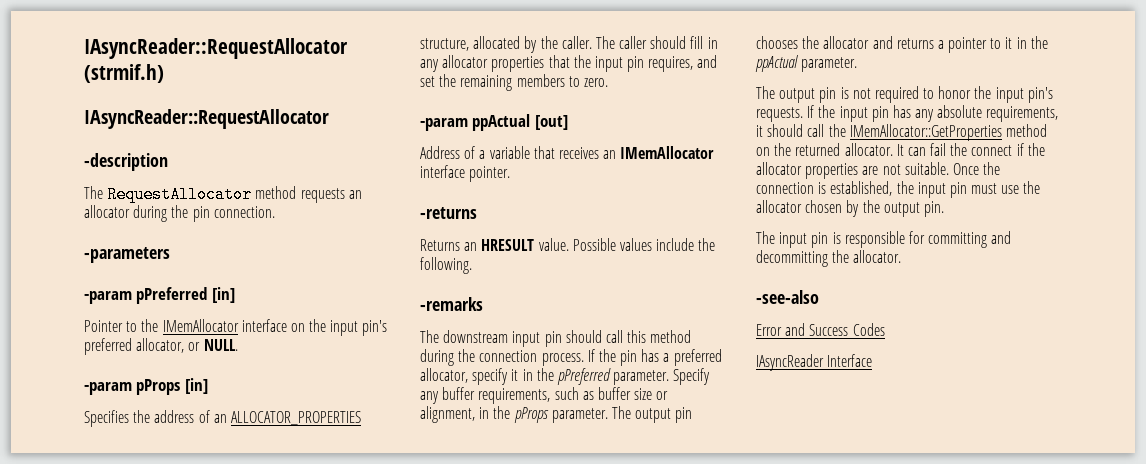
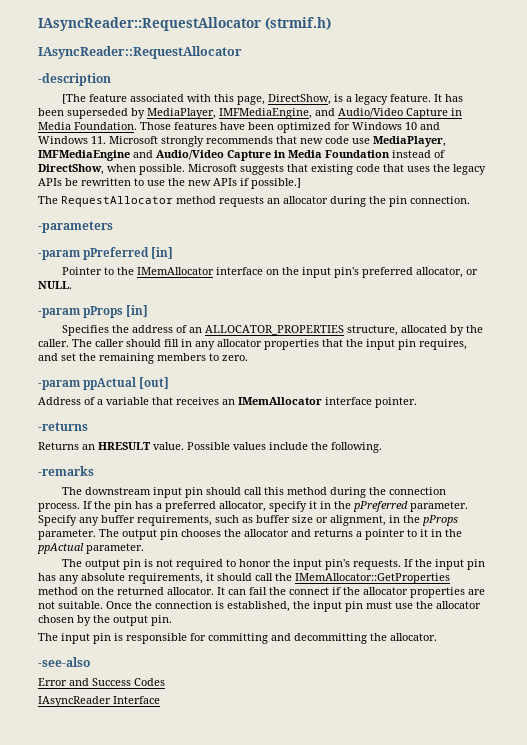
(168, 162) none -> [62,94,464,105] [38,108,462,119] [38,122,440,133] [38,136,446,147] [38,150,445,161] [38,164,486,175] [38,178,301,189] // [The feature associated with this page, DirectShow, is a legacy feature. It has been superseded by MediaPlayer, IMFMediaEngine, and Audio/Video Capture in Media Foundation. Those features have been optimized for Windows 10 and Windows 11. Microsoft strongly recommends that new code use MediaPlayer, IMFMediaEngine and Audio/Video Capture in Media Foundation instead of DirectShow, when possible. Microsoft suggests that existing code that uses the legacy APIs be rewritten to use the new APIs if possible.]

